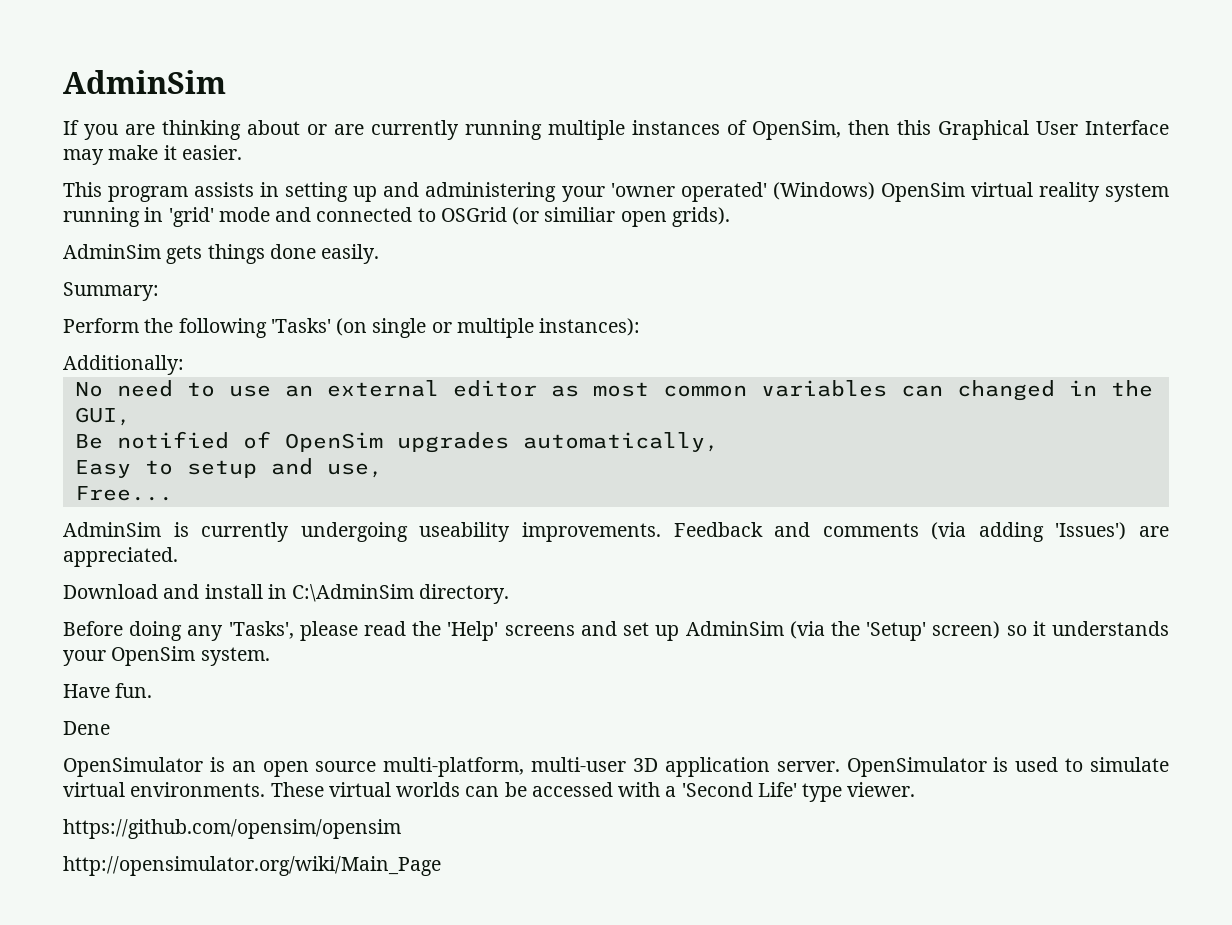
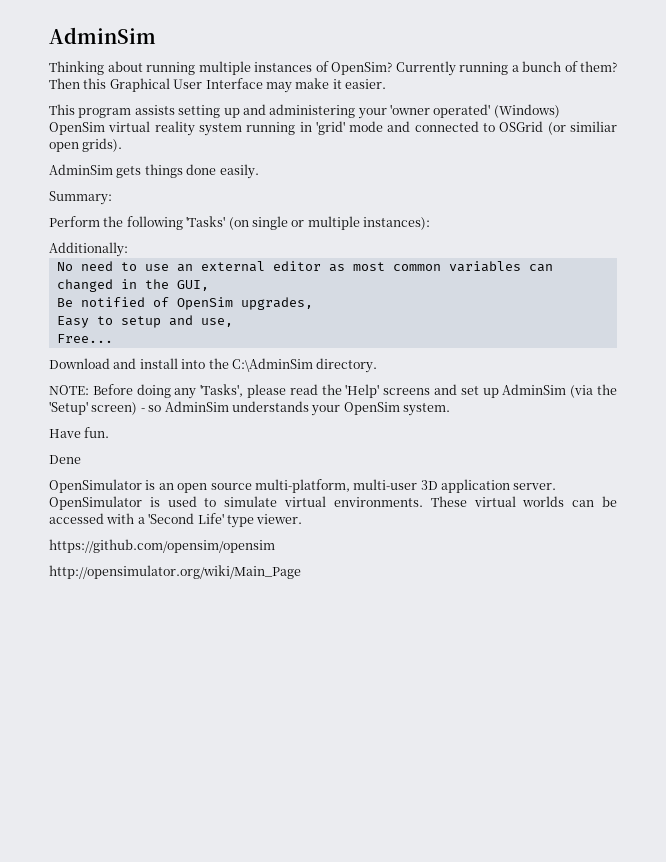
[63,120,890,140] If you are thinking about or are currently running multiple instances of OpenSim, then -> [49,61,617,76] [49,78,80,89] Thinking about running multiple instances of OpenSim? Currently running a bunch of them? Then
[260,182,280,197] in -> (175, 110) none
[396,432,719,453] upgrades automatically, -> [240,297,313,310] upgrades,
[63,522,1170,542] [63,547,178,567] // AdminSim is currently undergoing useability improvements. Feedback and comments (via adding 'Issues') are appreciated. -> (113, 338) none
[267,584,287,599] in -> [181,358,229,369] into the
(510, 594) none -> [49,385,89,395] NOTE:
[1006,621,1046,636] so it -> [140,401,229,412] - so AdminSim

